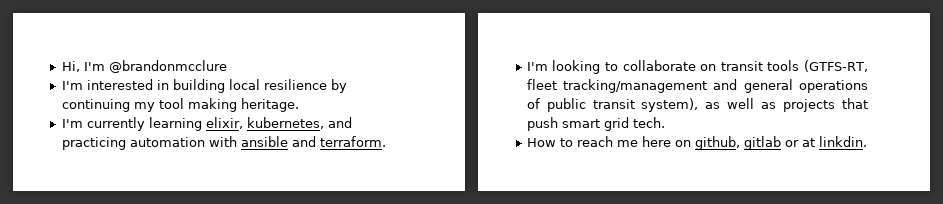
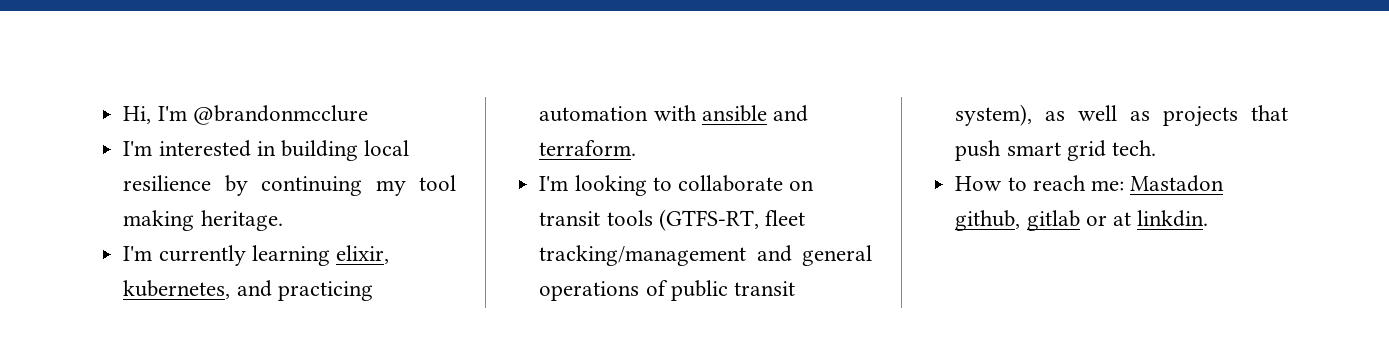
[616,136,691,147] me here on -> [1090,175,1225,192] me: Mastadon

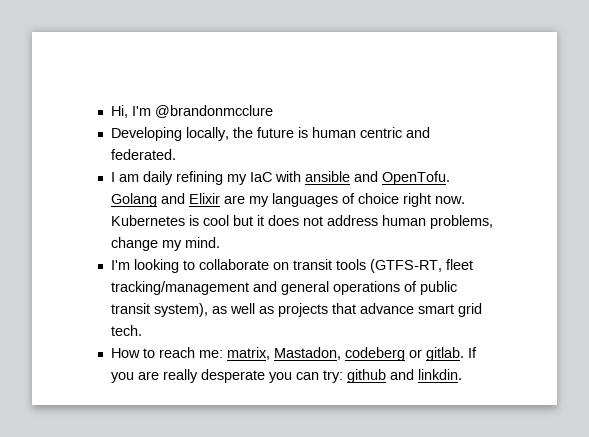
[123,140,410,161] [123,175,456,196] [123,210,283,231] [123,245,389,266] [123,280,373,301] [539,105,808,122] [539,140,637,156] I'm interested in building local resilience by continuing my tool making heritage. // I'm currently learning elixir, kubernetes, and practicing automation with ansible and terraform. -> [110,127,430,141] [110,149,176,160] [110,171,450,185] [110,193,465,207] [110,215,493,229] [110,237,220,251] Developing locally, the future is human centric and federated. // I am daily refining my IaC with ansible and OpenTofu. Golang and Elixir are my languages of choice right now. Kubernetes is cool but it does not address human problems, change my mind.
[955,140,1002,161] push -> [359,303,414,314] advance
[1130,175,1225,192] [955,210,1131,231] Mastadon github, gitlab or at -> [226,347,477,361] [110,369,414,383] matrix, Mastadon, codeberg or gitlab. If you are really desperate you can try: github and

